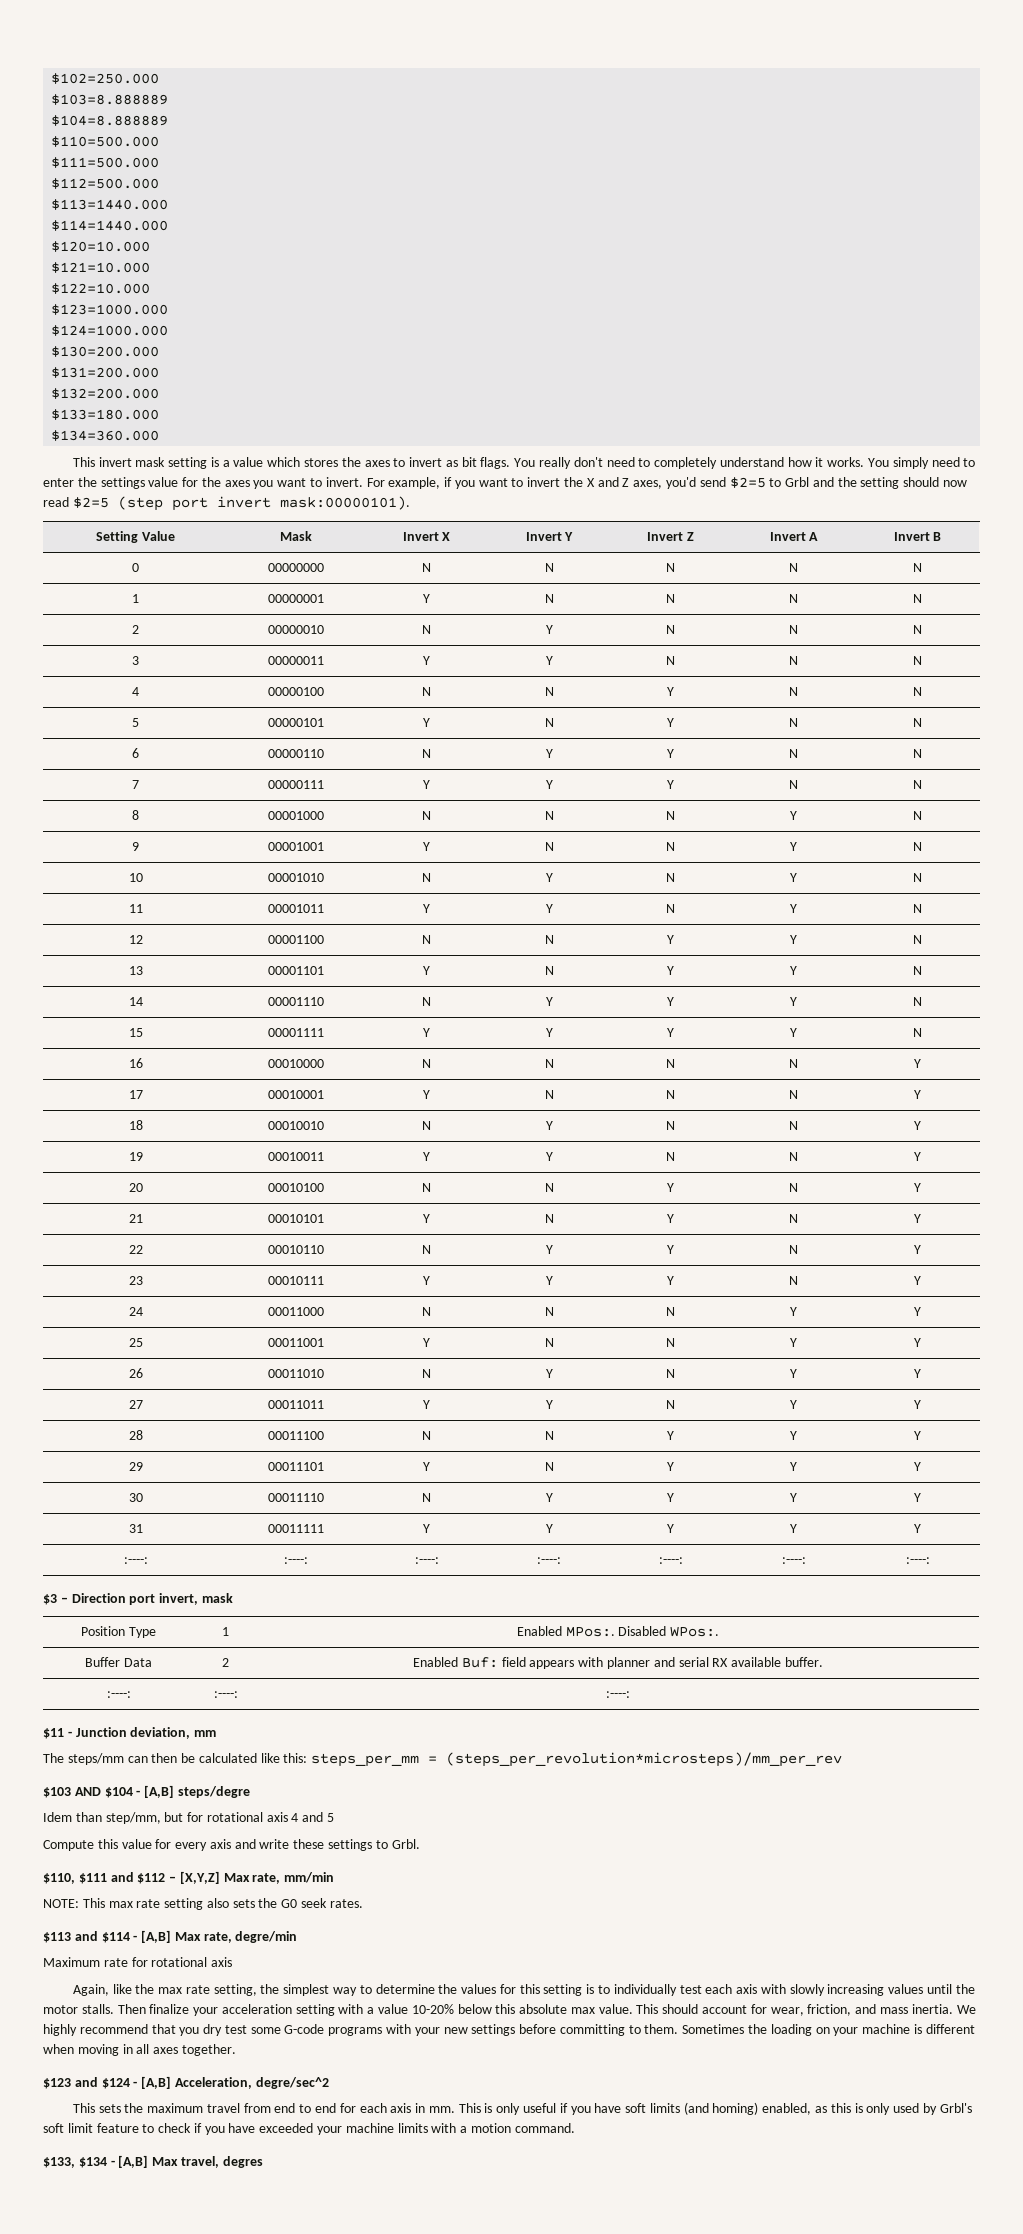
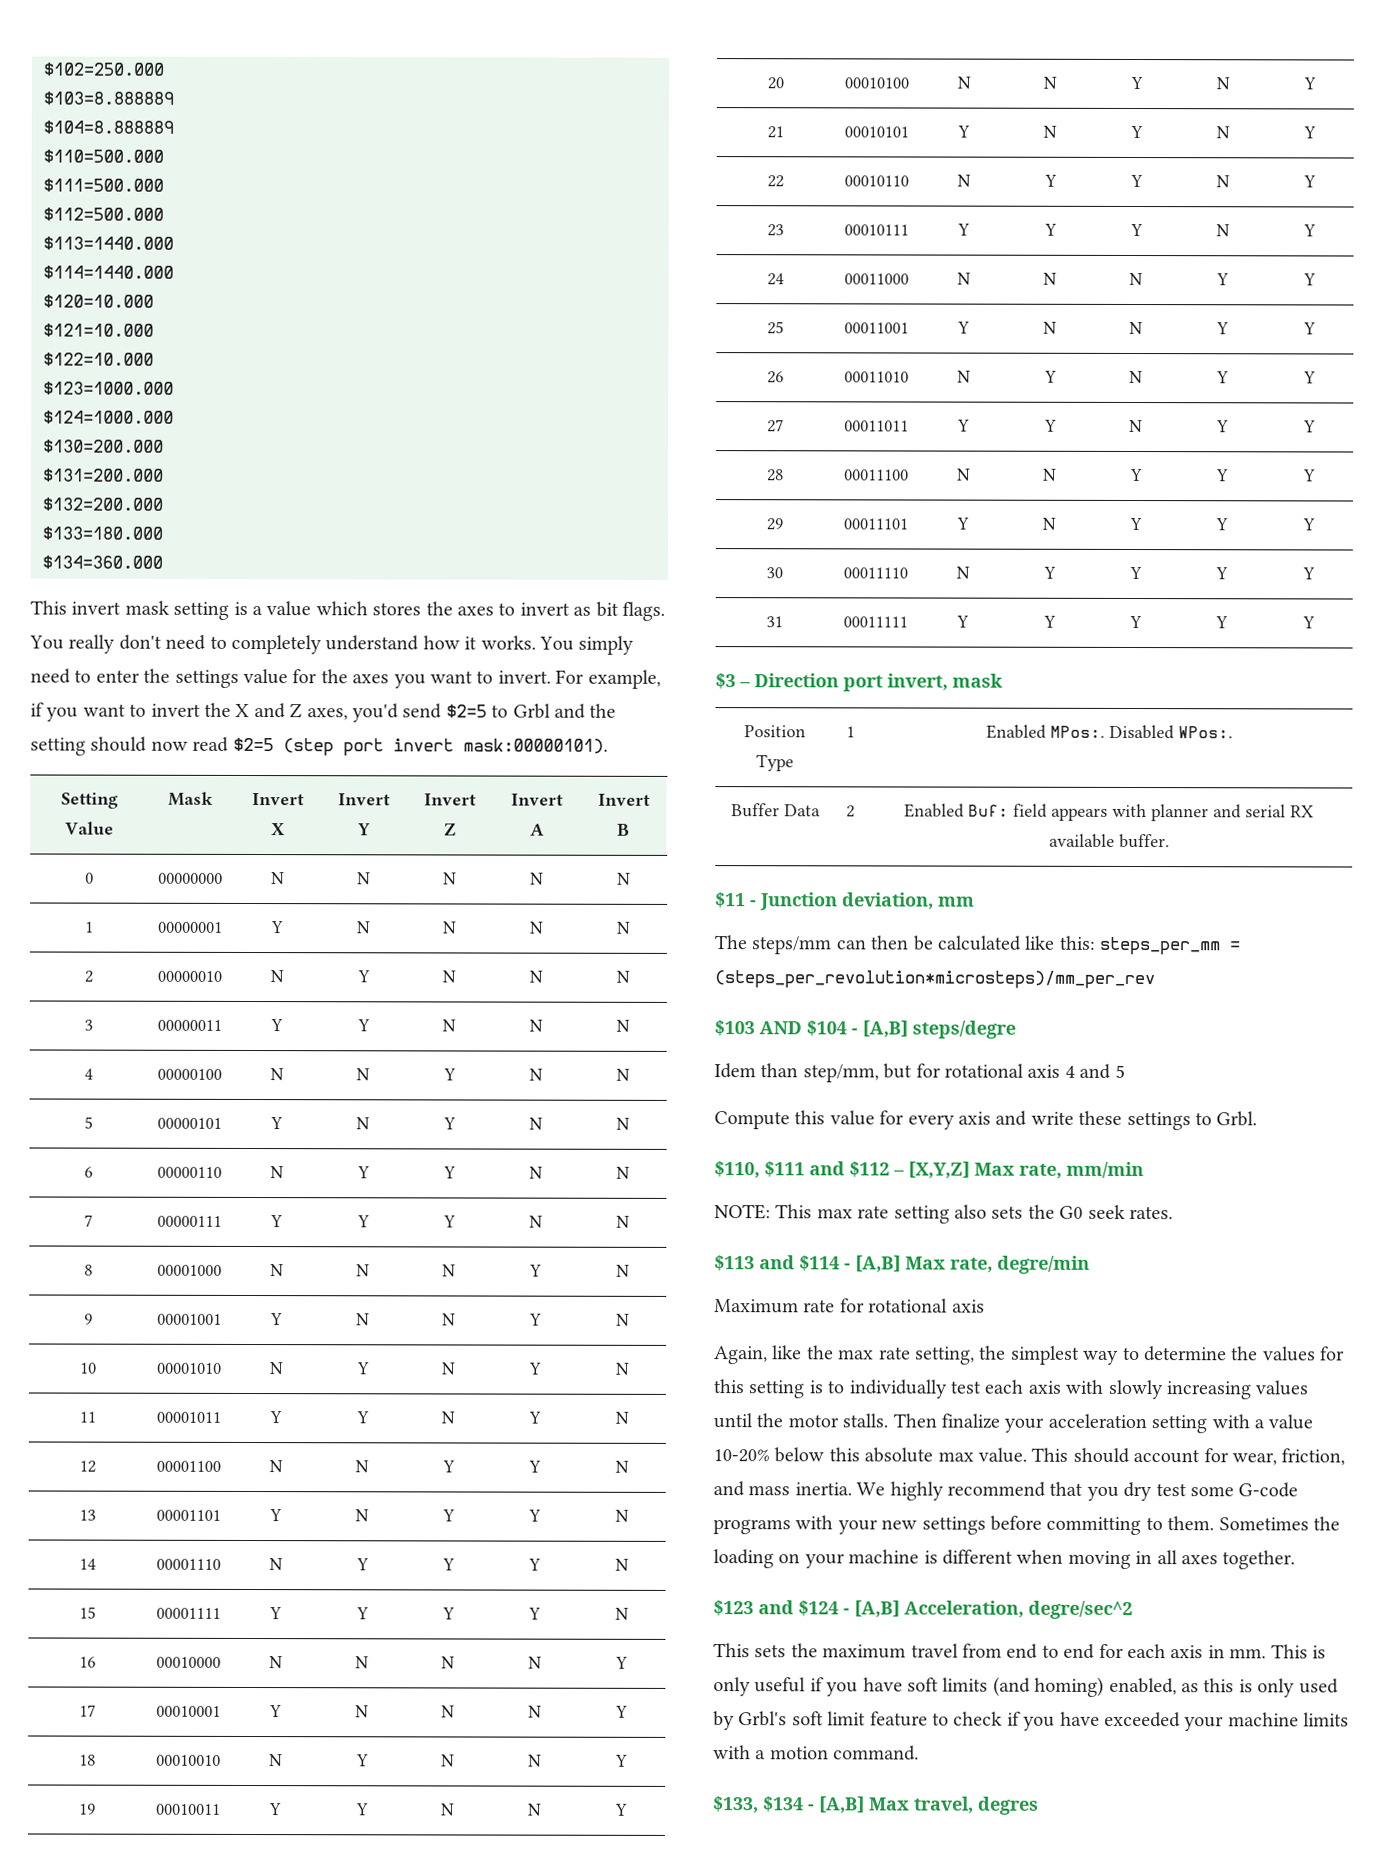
[123,1557,148,1564] [284,1557,308,1564] [414,1557,439,1564] [537,1557,561,1564] [658,1557,683,1564] [781,1557,806,1564] [905,1557,930,1564] // :----: | :----: | :----: | :----: | :----: | :----: | :----: -> (1315, 622) none
[106,1691,131,1698] [213,1691,238,1698] [606,1691,630,1698] // :----: | :----: | :----: -> (1170, 841) none

